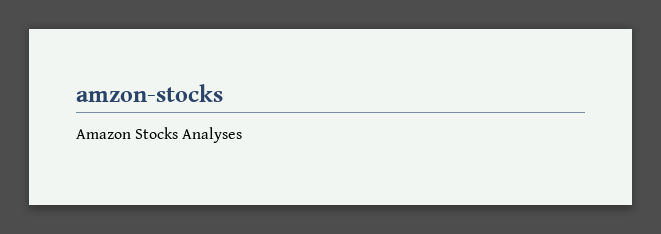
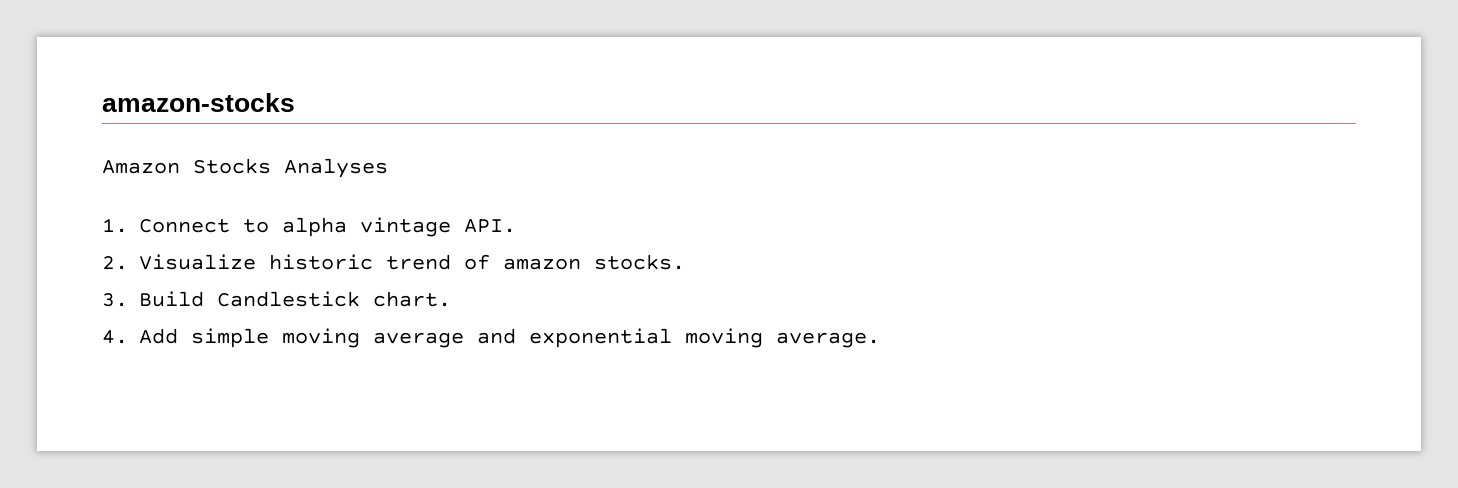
[76,84,223,102] amzon-stocks -> [102,93,295,112] amazon-stocks
(243, 135) none -> [102,217,517,237] [102,254,686,270] [102,291,452,307] [102,328,881,348] // 1. Connect to alpha vintage API. // 2. Visualize historic trend of amazon stocks. // 3. Build Candlestick chart. // 4. Add simple moving average and exponential moving average.

